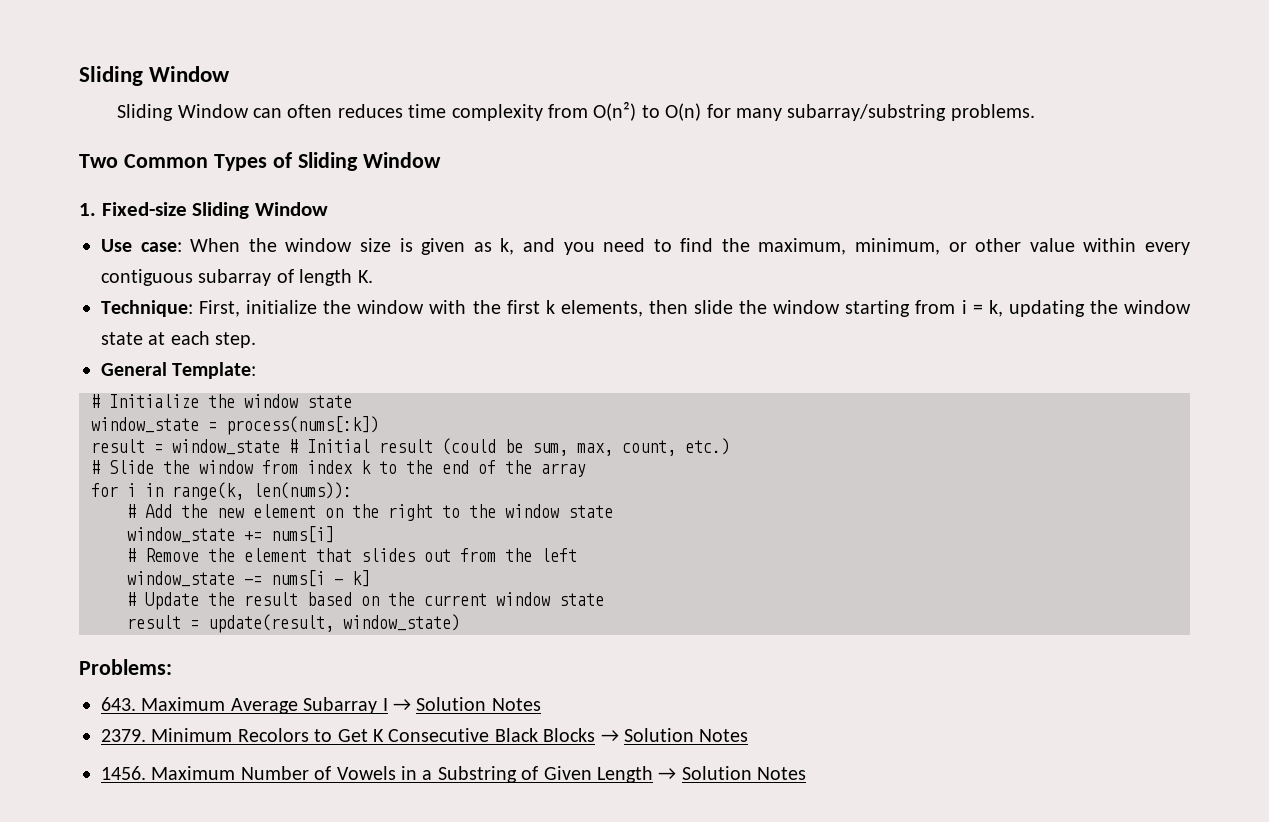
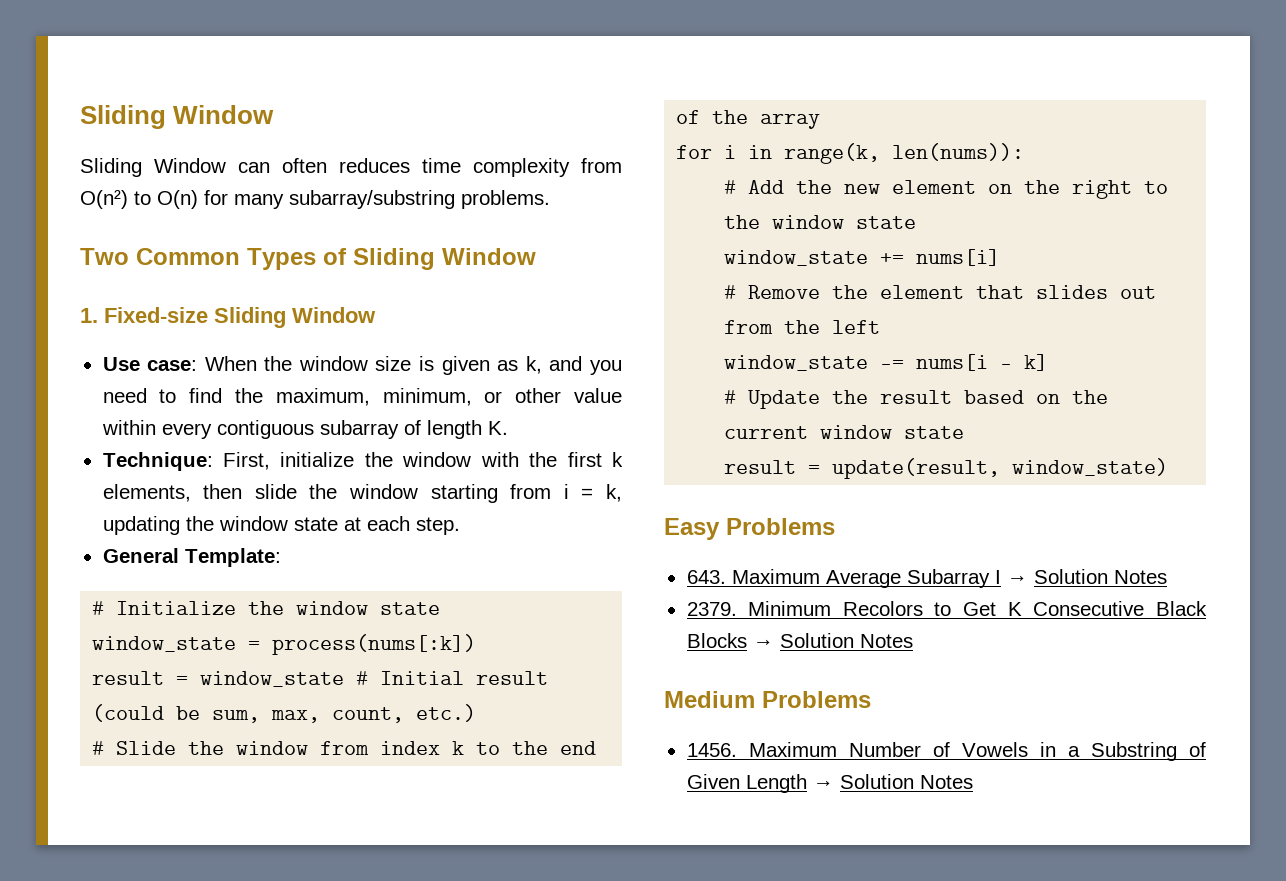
[79,659,172,675] Problems: -> [664,518,835,540] Easy Problems
(749, 735) none -> [664,691,871,708] // Medium Problems

